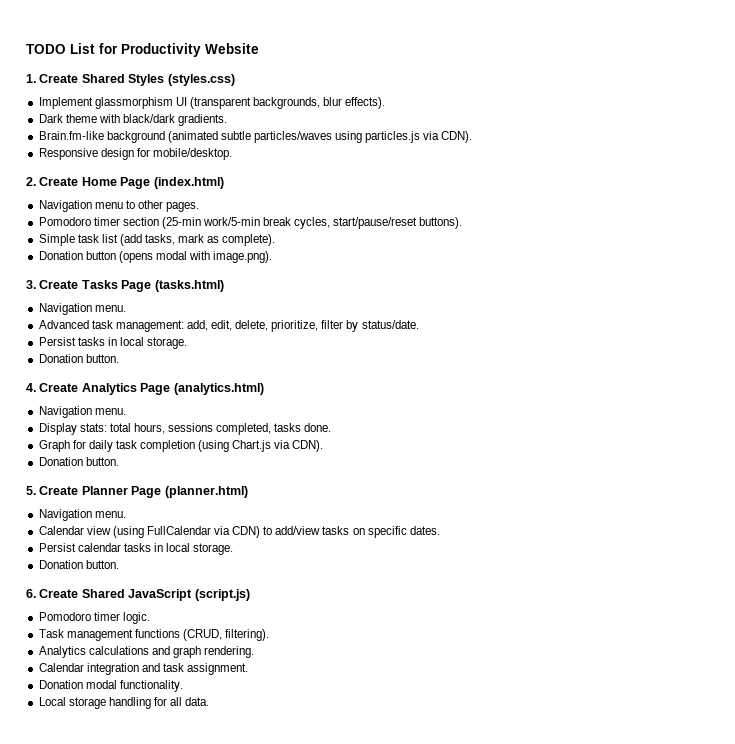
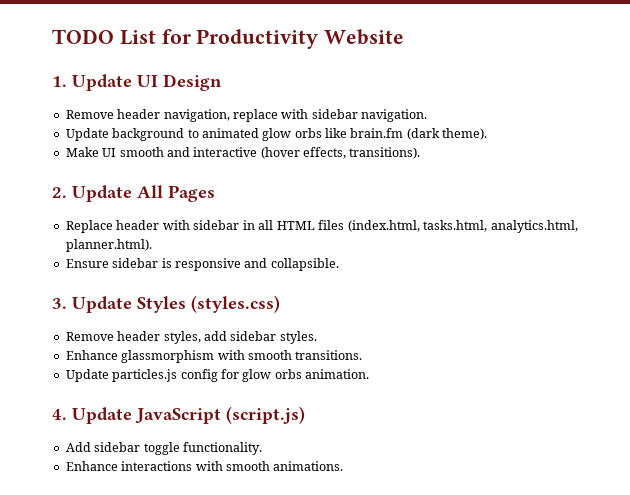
[39,74,235,86] [38,97,386,109] [38,114,228,126] [38,131,473,143] [38,148,232,160] [26,177,224,189] [38,200,200,212] [38,217,463,229] [38,234,276,246] [38,251,273,263] [26,280,224,292] [38,303,126,315] [38,320,419,332] [38,337,188,349] [38,354,119,363] [26,383,264,395] [38,406,126,418] [38,423,332,435] [38,440,324,452] [38,457,119,466] [26,486,248,498] [38,509,126,521] [38,526,440,538] [38,543,234,555] [38,560,119,569] [26,589,250,601] [38,612,150,624] [38,629,270,641] [38,646,255,658] [38,663,249,675] [38,680,183,692] [38,697,210,709] Create Shared Styles (styles.css) // Implement glassmorphism UI (transparent backgrounds, blur effects). // Dark theme with black/dark gradients. // Brain.fm-like background (animated subtle particles/waves using particles.js via CDN). // Responsive design for mobile/desktop. // 2. Create Home Page (index.html) // Navigation menu to other pages. // Pomodoro timer section (25-min work/5-min break cycles, start/pause/reset buttons). // Simple task list (add tasks, mark as complete). // Donation button (opens modal with image.png). // 3. Create Tasks Page (tasks.html) // Navigation menu. // Advanced task management: add, edit, delete, prioritize, filter by status/date. // Persist tasks in local storage. // Donation button. // 4. Create Analytics Page (analytics.html) // Navigation menu. // Display stats: total hours, sessions completed, tasks done. // Graph for daily task completion (using Chart.js via CDN). // Donation button. // 5. Create Planner Page (planner.html) // Navigation menu. // Calendar view (using FullCalendar via CDN) to add/view tasks on specific dates. // Persist calendar tasks in local storage. // Donation button. // 6. Create Shared JavaScript (script.js) // Pomodoro timer logic. // Task management functions (CRUD, filtering). // Analytics calculations and graph rendering. // Calendar integration and task assignment. // Donation modal functionality. // Local storage handling for all data. -> [72,74,222,91] [65,109,427,122] [65,128,488,141] [65,147,421,159] [52,185,215,202] [65,220,578,233] [65,239,152,252] [65,258,339,271] [52,295,280,313] [65,331,317,344] [65,350,363,363] [65,369,369,382] [52,406,305,424] [65,442,262,455] [65,461,344,471] Update UI Design // Remove header navigation, replace with sidebar navigation. // Update background to animated glow orbs like brain.fm (dark theme). // Make UI smooth and interactive (hover effects, transitions). // 2. Update All Pages // Replace header with sidebar in all HTML files (index.html, tasks.html, analytics.html, planner.html). // Ensure sidebar is responsive and collapsible. // 3. Update Styles (styles.css) // Remove header styles, add sidebar styles. // Enhance glassmorphism with smooth transitions. // Update particles.js config for glow orbs animation. // 4. Update JavaScript (script.js) // Add sidebar toggle functionality. // Enhance interactions with smooth animations.

